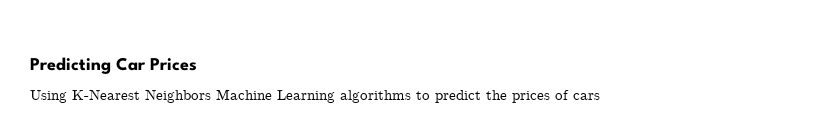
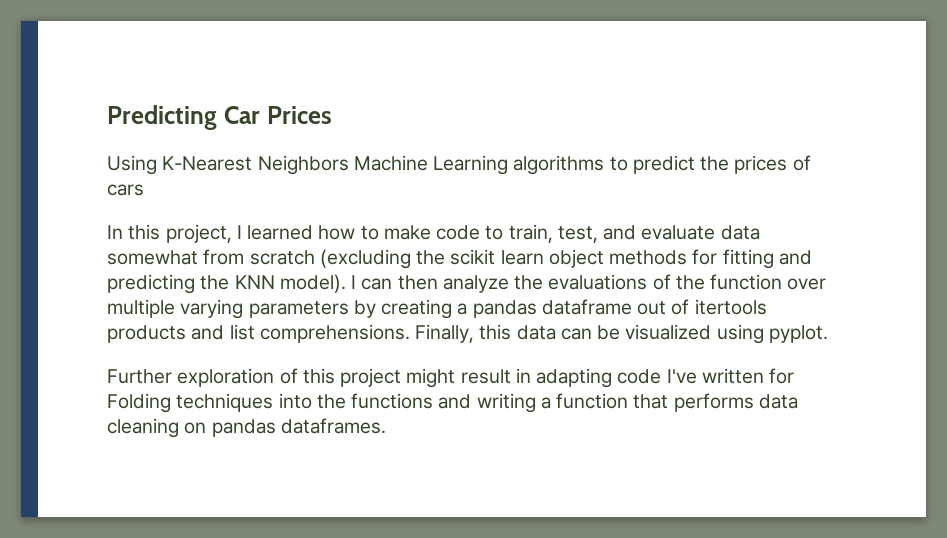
(600, 96) none -> [107,224,760,243] [107,249,812,269] [107,274,827,294] [107,299,767,319] [107,324,828,344] [107,368,795,388] [107,393,798,413] [107,418,386,438] // In this project, I learned how to make code to train, test, and evaluate data somewhat from scratch (excluding the scikit learn object methods for fitting and predicting the KNN model). I can then analyze the evaluations of the function over multiple varying parameters by creating a pandas dataframe out of itertools products and list comprehensions. Finally, this data can be visualized using pyplot. // Further exploration of this project might result in adapting code I've written for Folding techniques into the functions and writing a function that performs data cleaning on pandas dataframes.

